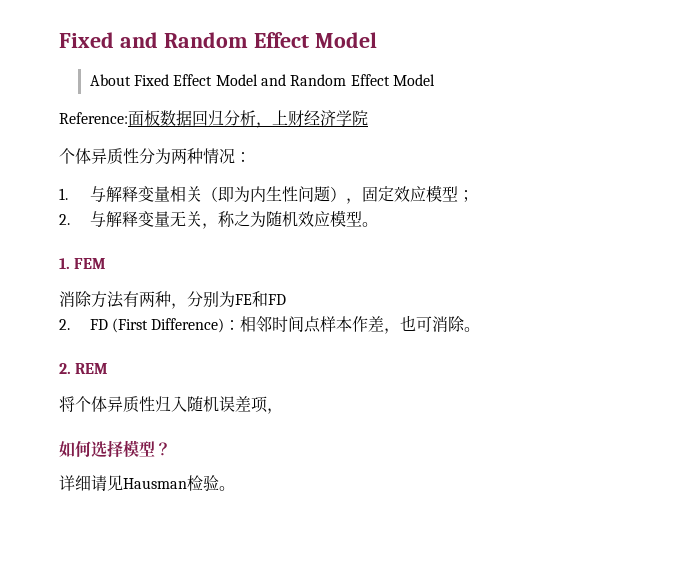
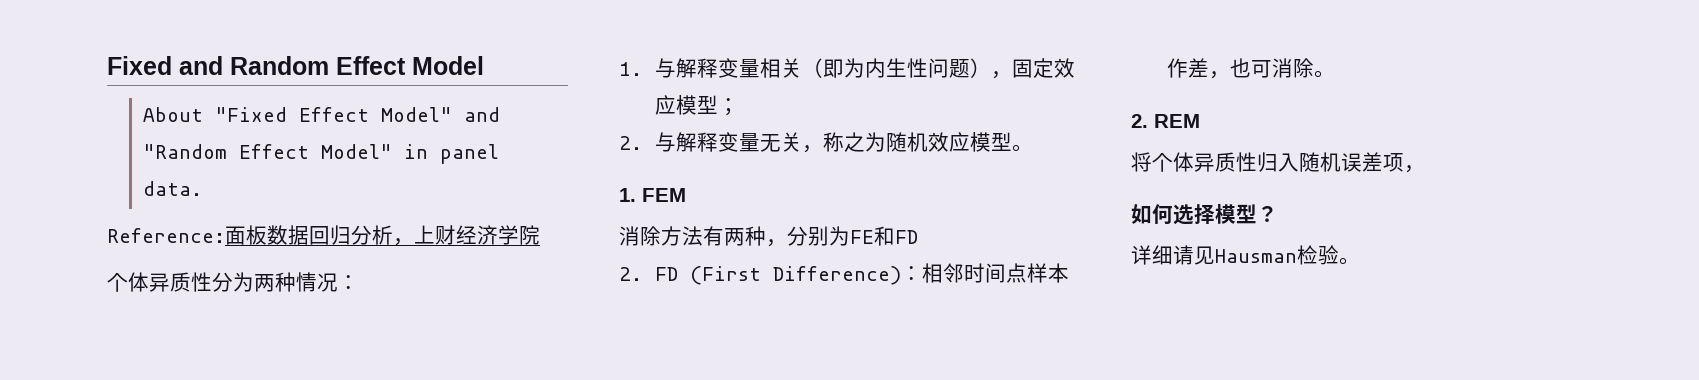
[133,74,435,86] Fixed Effect Model and Random Effect Model -> [215,107,501,122] [143,144,500,164] [143,181,203,196] "Fixed Effect Model" and "Random Effect Model" in panel data.

